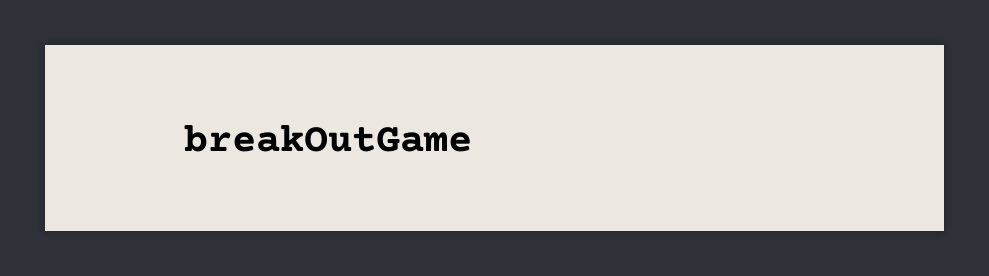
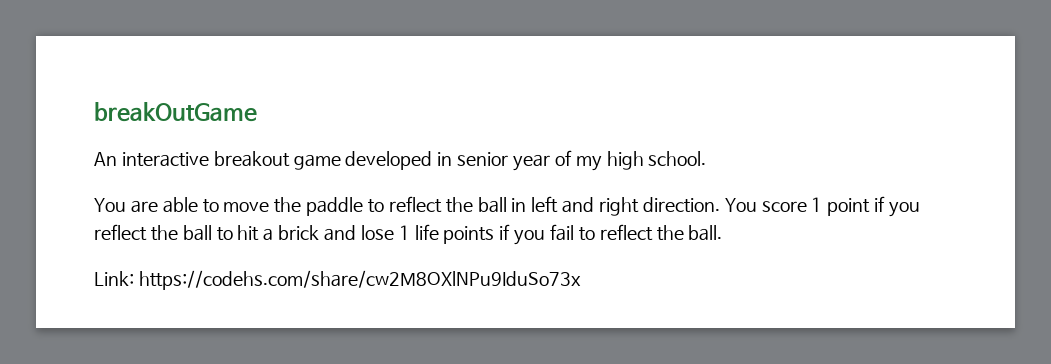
(472, 138) none -> [94,150,707,171] [94,196,921,217] [94,224,723,245] [94,270,581,290] // An interactive breakout game developed in senior year of my high school. // You are able to move the paddle to reflect the ball in left and right direction. You score 1 point if you reflect the ball to hit a brick and lose 1 life points if you fail to reflect the ball. // Link: https://codehs.com/share/cw2M8OXlNPu9IduSo73x

